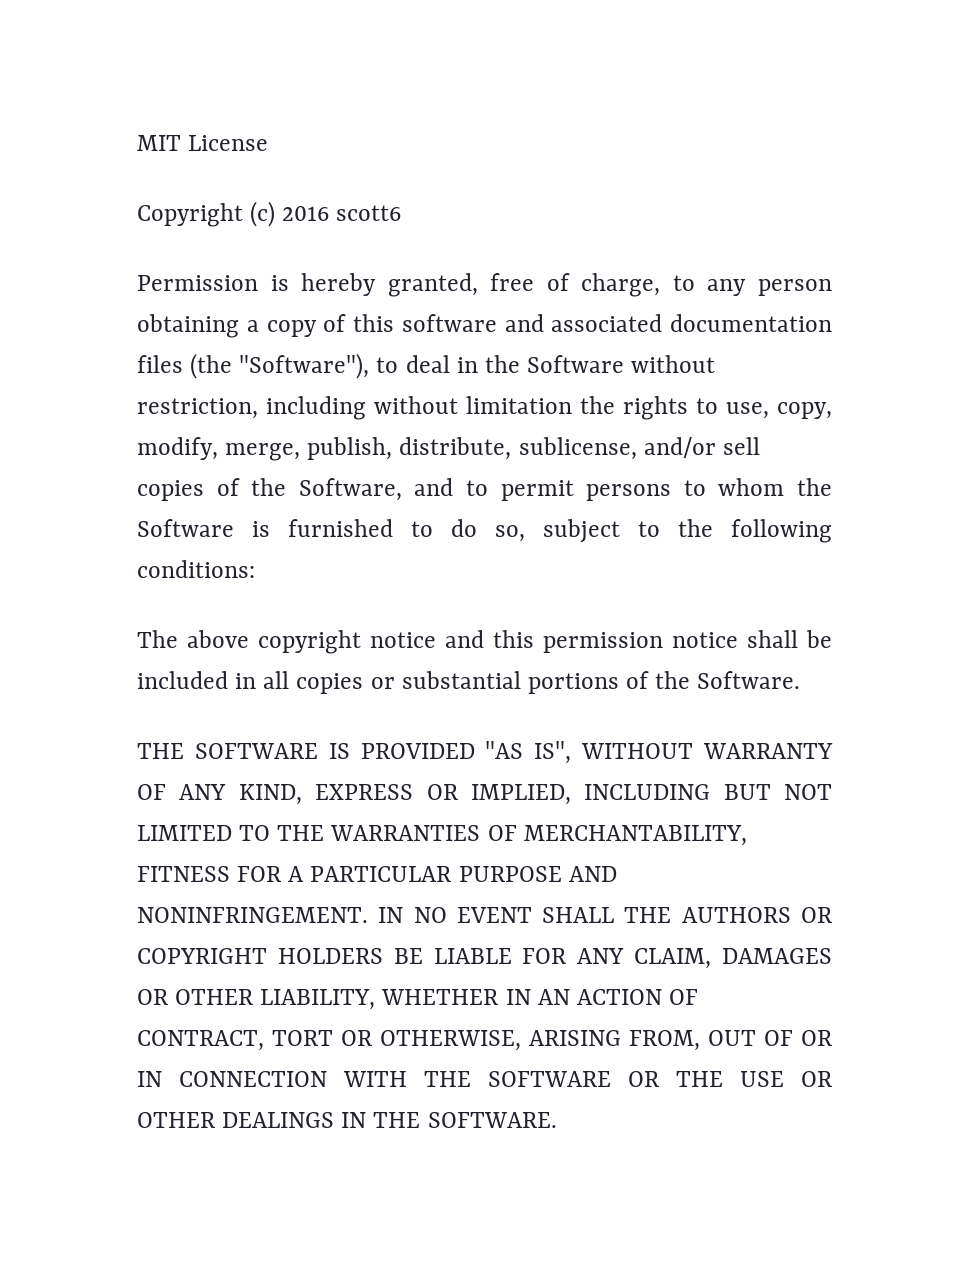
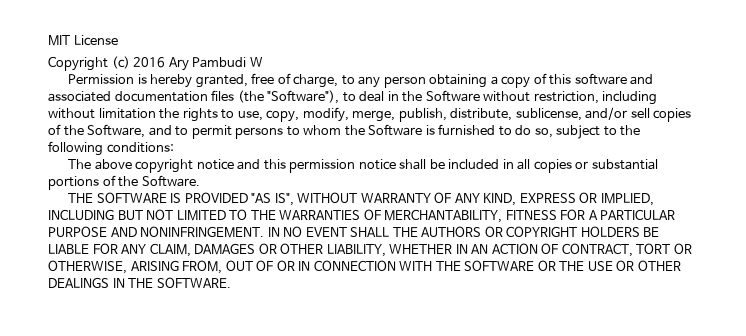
[336,205,402,221] scott6 -> [168,57,263,71] Ary Pambudi W

